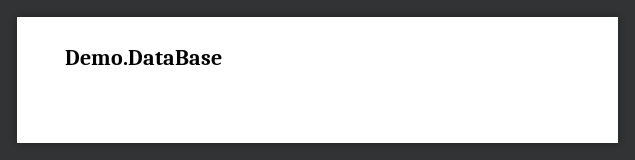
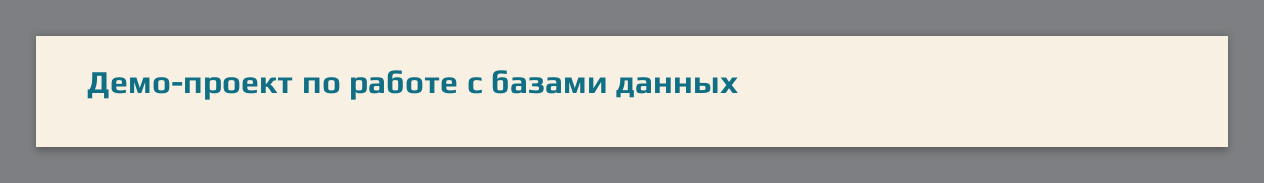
[65,50,222,65] Demo.DataBase -> [87,70,739,100] Демо-проект по работе с базами данных

